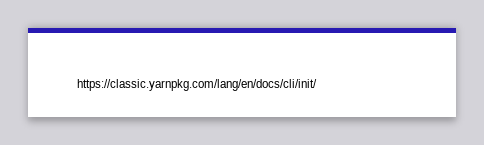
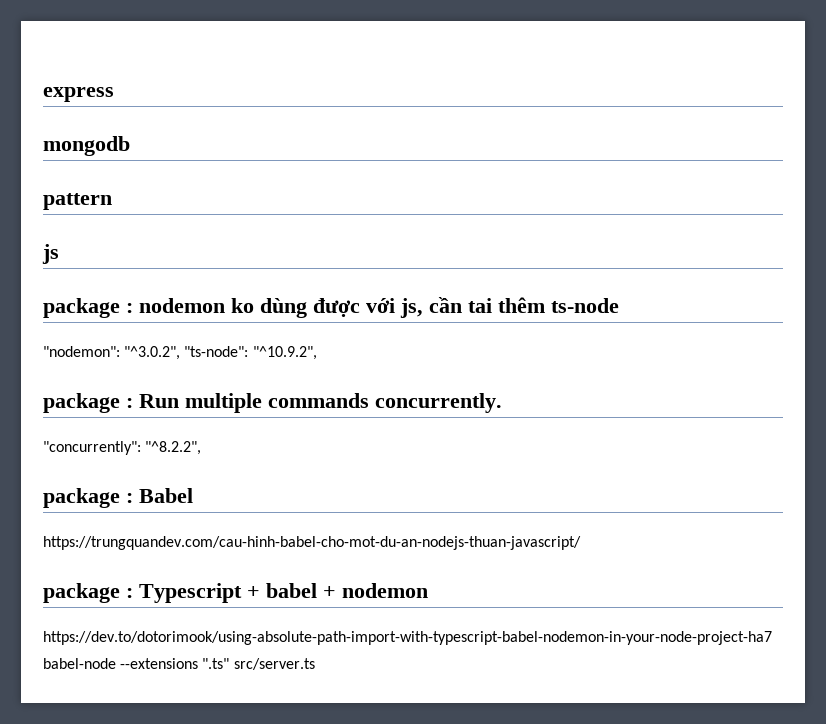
[77,79,317,91] https://classic.yarnpkg.com/lang/en/docs/cli/init/ -> [43,87,114,102] [43,136,130,156] [43,193,112,210] [42,244,59,264] [43,297,619,318] [43,346,317,360] [43,393,502,413] [43,441,202,455] [43,488,193,508] [43,536,581,550] [43,583,428,603] [43,631,772,645] [43,658,315,670] express // mongodb // pattern // js // package : nodemon ko dùng được với js, cần tai thêm ts-node // "nodemon": "^3.0.2", "ts-node": "^10.9.2", // package : Run multiple commands concurrently. // "concurrently": "^8.2.2", // package : Babel // https://trungquandev.com/cau-hinh-babel-cho-mot-du-an-nodejs-thuan-javascript/ // package : Typescript + babel + nodemon // https://dev.to/dotorimook/using-absolute-path-import-with-typescript-babel-nodemon-in-your-node-project-ha7 babel-node --extensions ".ts" src/server.ts

